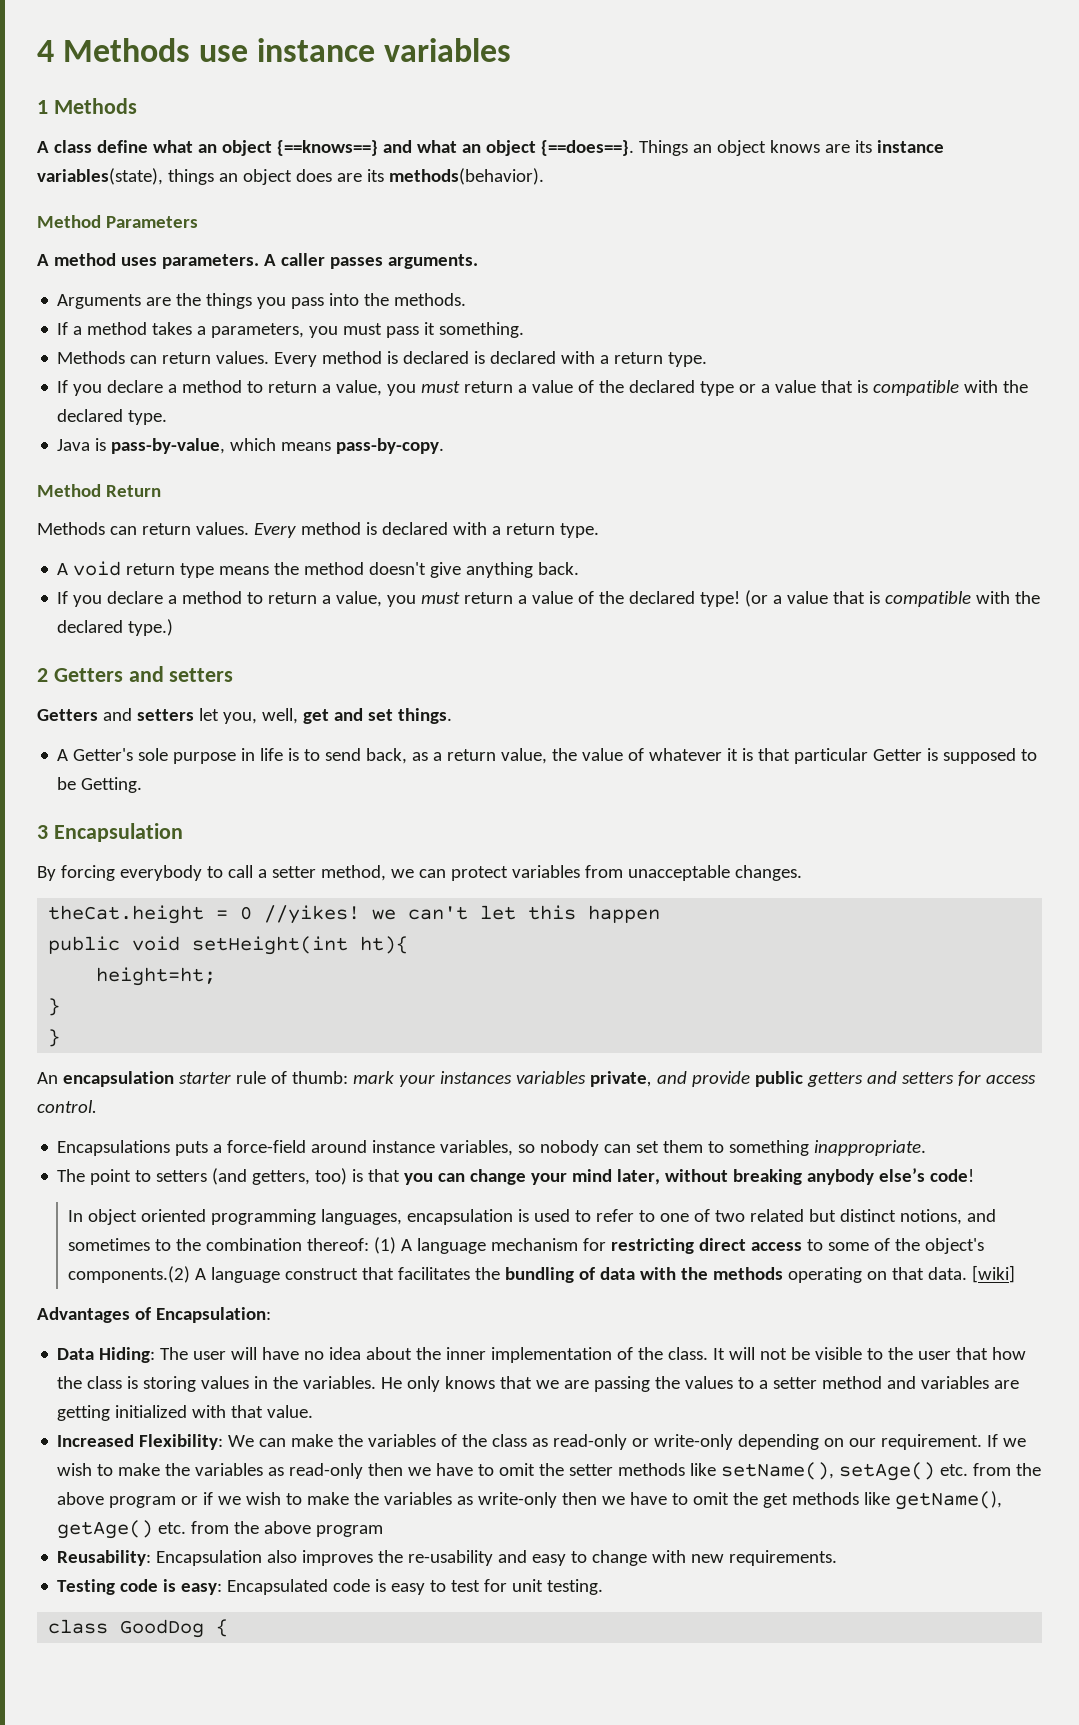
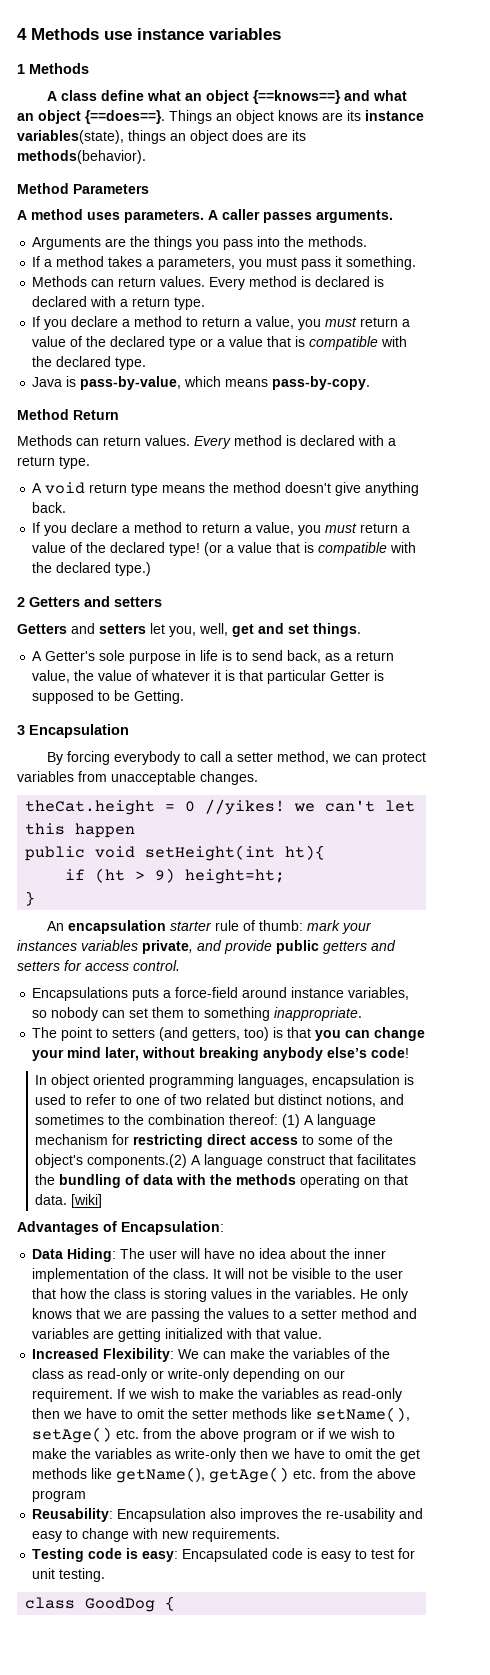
(409, 945) none -> [65,868,176,883] if (ht > 9)
[48,1029,61,1047] // } -> (36, 898) none

